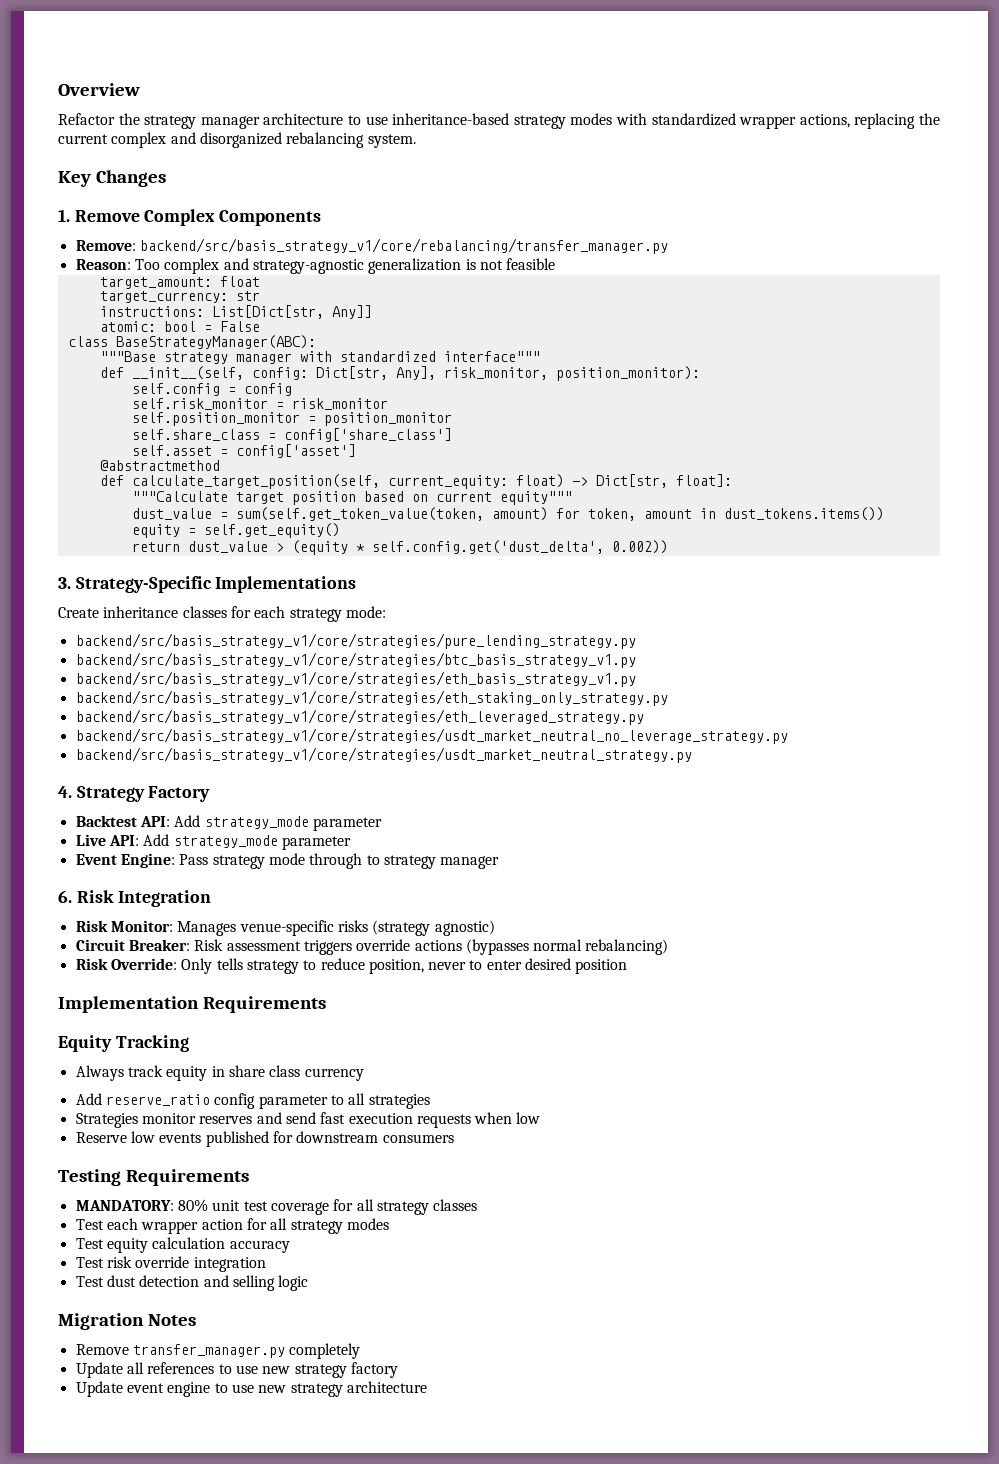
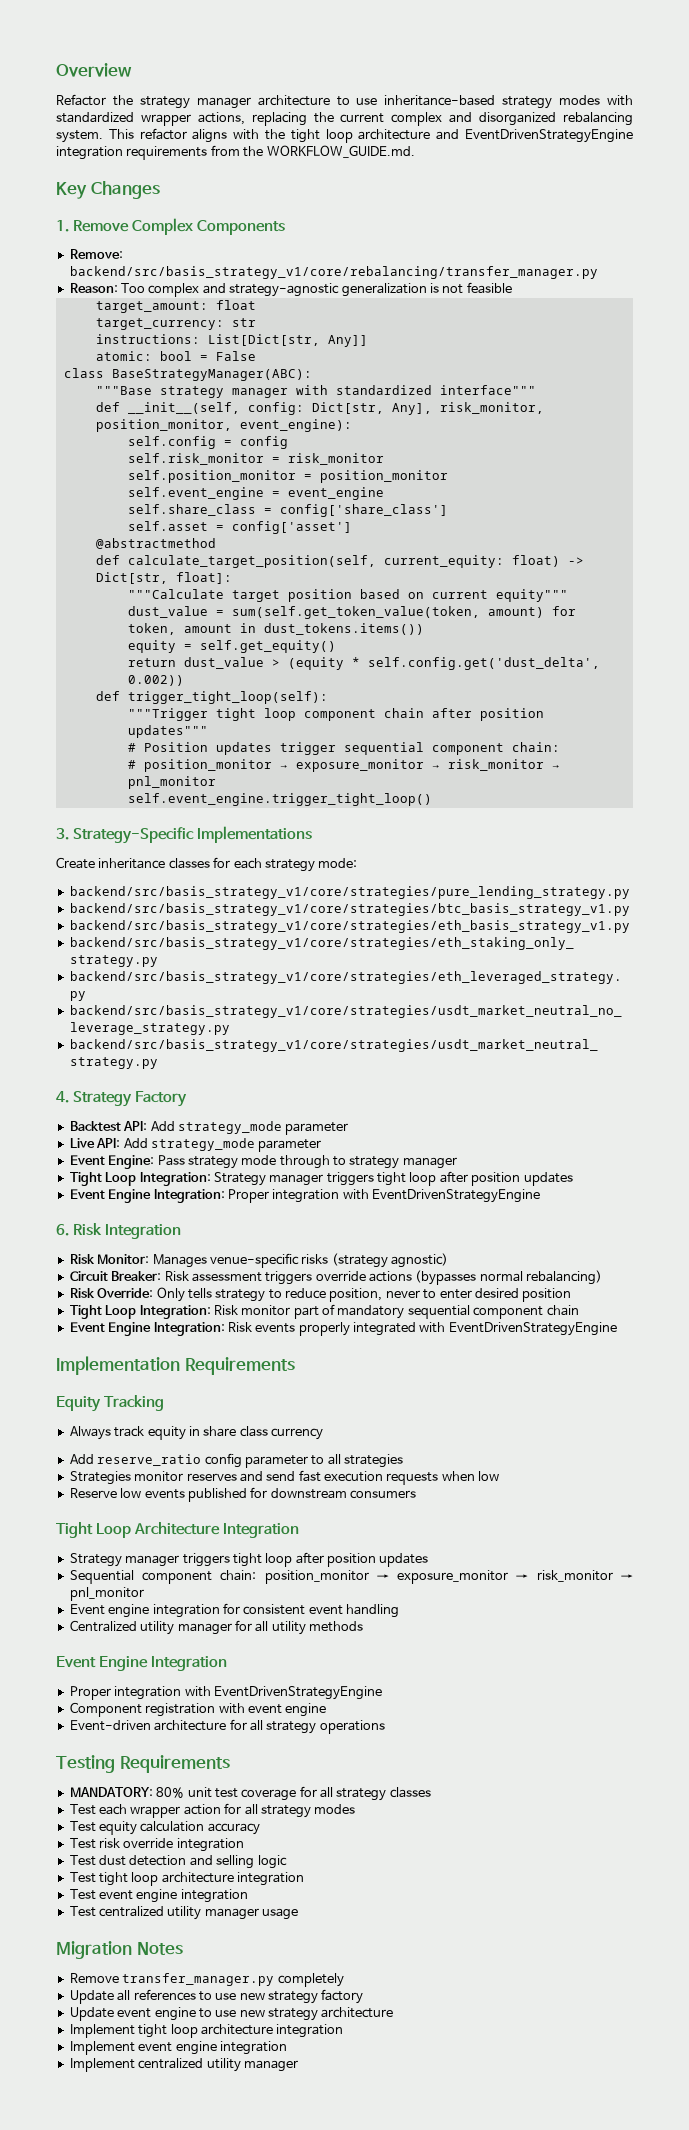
(416, 141) none -> [108,128,634,143] [56,145,415,160] This refactor aligns with the tight loop architecture and EventDrivenStrategyEngine integration requirements from the WORKFLOW_GUIDE.md.
[555,366,700,381] position_monitor): -> [95,419,352,432] position_monitor, event_engine):
(452, 419) none -> [127,487,384,500] // self.event_engine = event_engine
(668, 547) none -> [95,691,328,704] [127,708,544,721] [127,725,208,738] [127,742,560,755] [127,759,560,772] [127,776,216,789] [127,793,432,806] // def trigger_tight_loop(self): // """Trigger tight loop component chain after position updates""" // # Position updates trigger sequential component chain: // # position_monitor → exposure_monitor → risk_monitor → pnl_monitor // self.event_engine.trigger_tight_loop()
(500, 862) none -> [69,1171,573,1186] [69,1189,540,1203] // Tight Loop Integration: Strategy manager triggers tight loop after position updates // Event Engine Integration: Proper integration with EventDrivenStrategyEngine
(628, 966) none -> [69,1304,579,1319] [69,1322,617,1336] // Tight Loop Integration: Risk monitor part of mandatory sequential component chain // Event Engine Integration: Risk events properly integrated with EventDrivenStrategyEngine
(454, 1138) none -> [56,1522,299,1538] [69,1552,429,1567] [69,1570,633,1584] [69,1587,144,1601] [69,1603,399,1618] [69,1620,363,1635] [56,1656,227,1671] [69,1686,382,1700] [69,1702,327,1717] [69,1719,385,1734] // Tight Loop Architecture Integration // Strategy manager triggers tight loop after position updates // Sequential component chain: position_monitor → exposure_monitor → risk_monitor → pnl_monitor // Event engine integration for consistent event handling // Centralized utility manager for all utility methods // Event Engine Integration // Proper integration with EventDrivenStrategyEngine // Component registration with event engine // Event-driven architecture for all strategy operations
(309, 1283) none -> [69,1872,305,1886] [69,1889,248,1903] [69,1906,299,1920] // Test tight loop architecture integration // Test event engine integration // Test centralized utility manager usage
(427, 1387) none -> [69,2024,344,2038] [69,2041,287,2055] [69,2058,298,2072] // Implement tight loop architecture integration // Implement event engine integration // Implement centralized utility manager

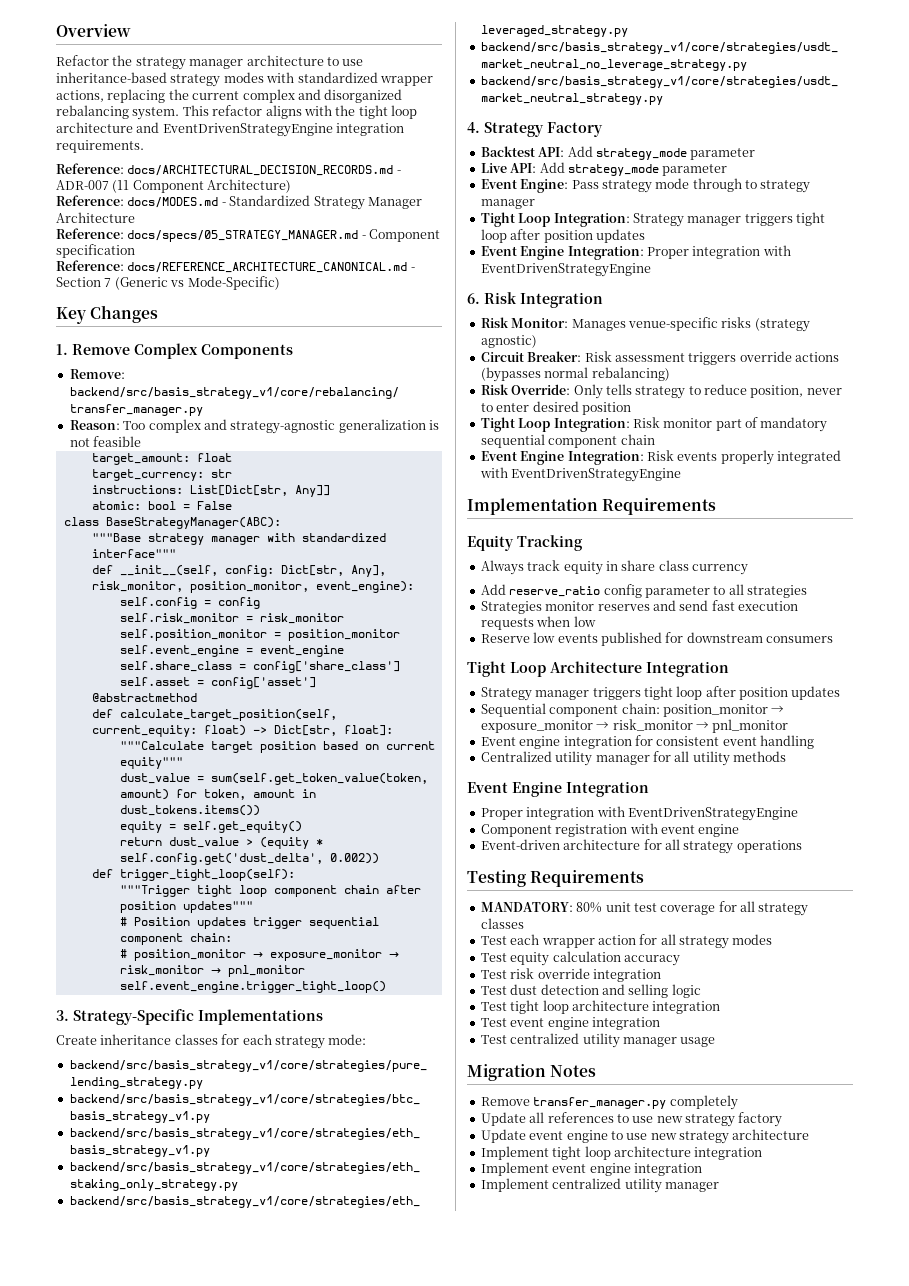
[126,145,415,160] requirements from the WORKFLOW_GUIDE.md. -> [56,140,144,153] [56,163,401,176] [56,179,292,193] [56,195,422,210] [56,212,135,223] [56,228,441,242] [56,244,135,258] [56,260,415,273] [56,276,280,290] requirements. // Reference: docs/ARCHITECTURAL_DECISION_RECORDS.md - ADR-007 (11 Component Architecture) // Reference: docs/MODES.md - Standardized Strategy Manager Architecture // Reference: docs/specs/05_STRATEGY_MANAGER.md - Component specification // Reference: docs/REFERENCE_ARCHITECTURE_CANONICAL.md - Section 7 (Generic vs Mode-Specific)

